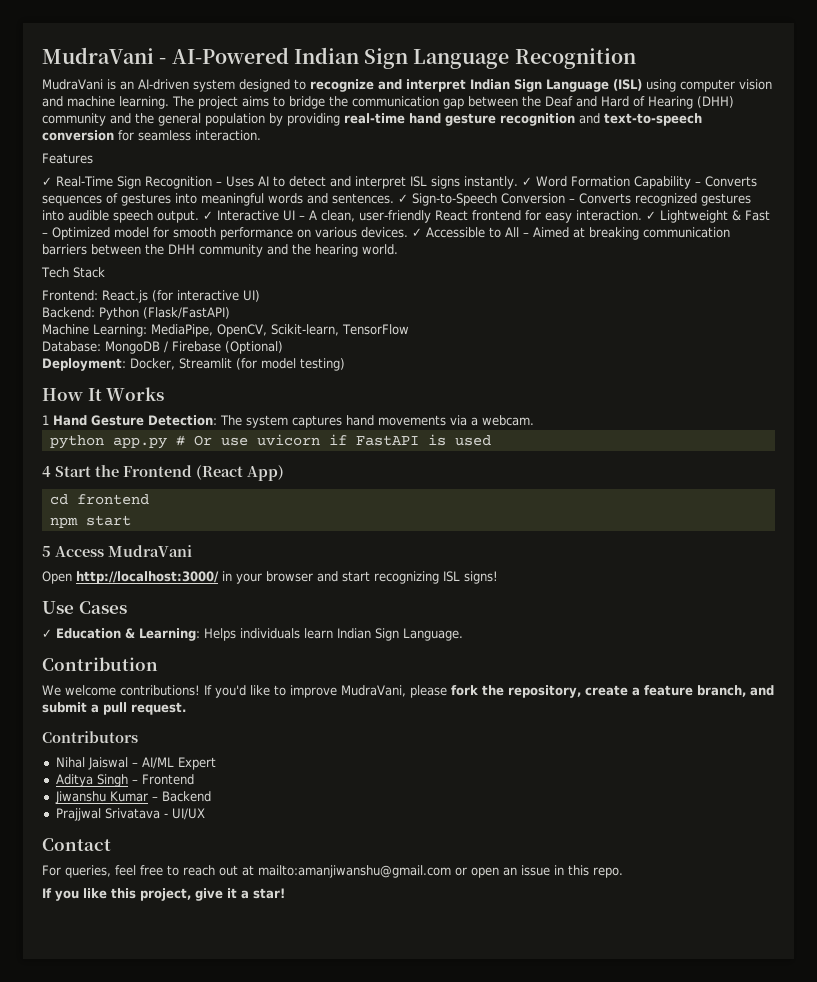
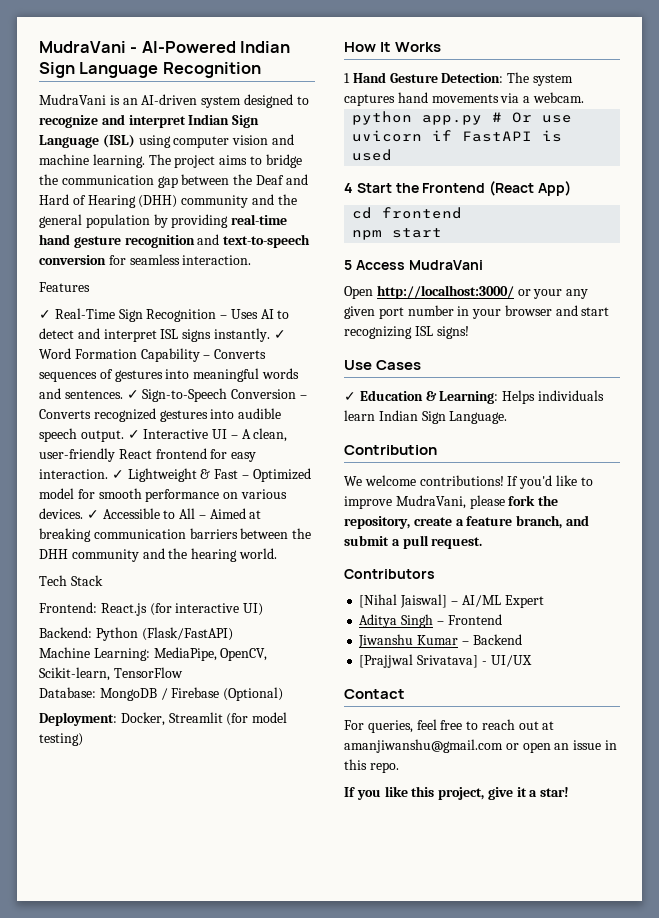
(219, 577) none -> [517,289,589,299] [344,305,454,319] or your any given port number
[55,757,128,770] Nihal Jaiswal -> [359,594,448,608] [Nihal Jaiswal]
[55,808,160,821] Prajjwal Srivatava -> [359,654,479,668] [Prajjwal Srivatava]
[258,865,451,878] mailto:amanjiwanshu@gmail.com -> [344,739,503,753] amanjiwanshu@gmail.com

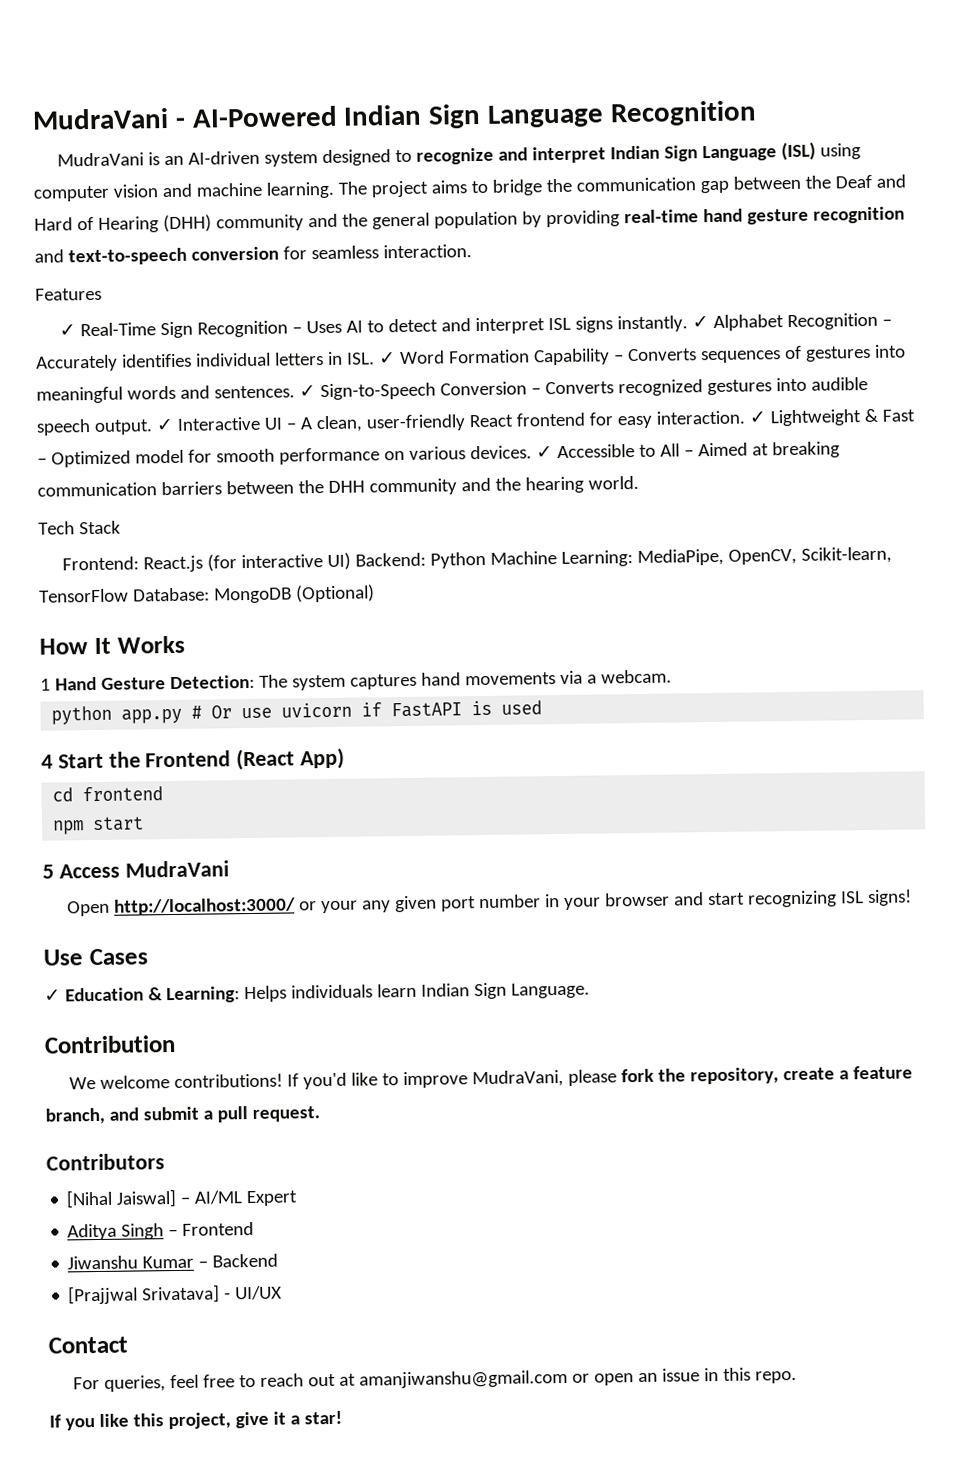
(286, 334) none -> [713,312,893,331] [36,351,396,372] Alphabet Recognition – Accurately identifies individual letters in ISL. ✓
(264, 609) // -> (352, 561) none
[141,627,233,641] (Flask/FastAPI) // -> (487, 560) none
(183, 672) // -> (129, 595) none
[160,687,220,700] / Firebase -> (292, 595) none
[39,712,288,726] [39,733,83,746] // Deployment: Docker, Streamlit (for model testing) -> (375, 593) none

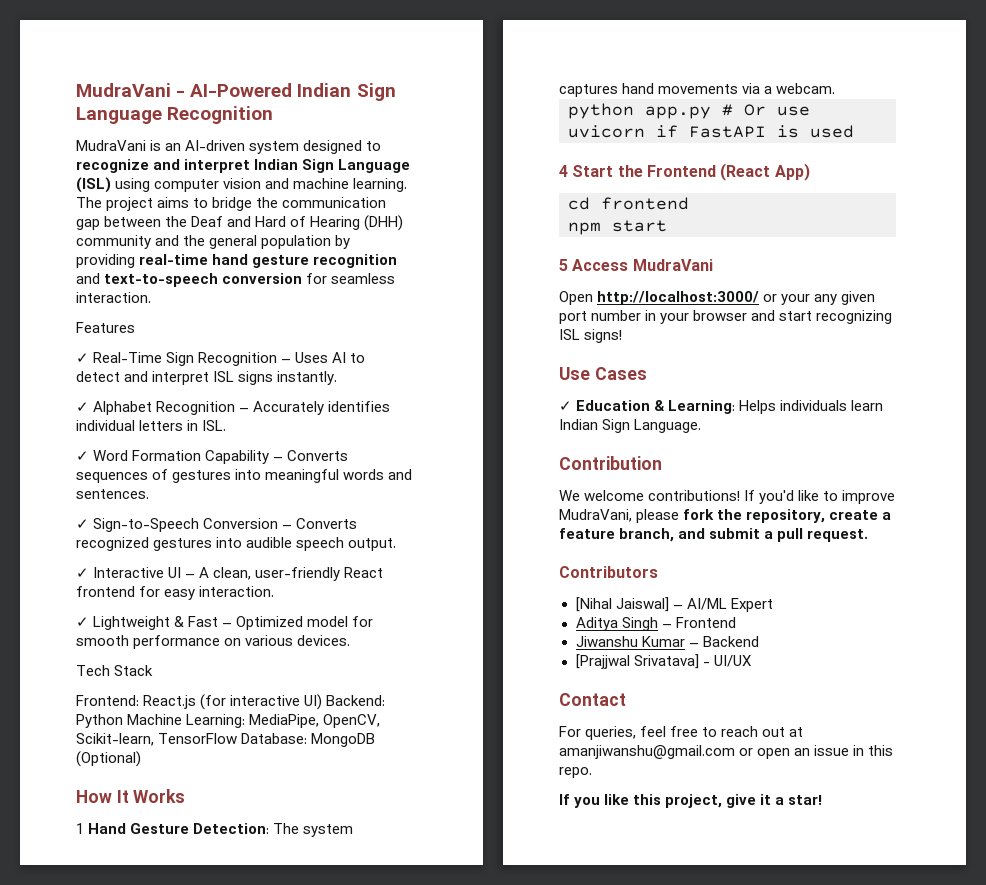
(689, 324) none -> (338, 378) //
(375, 358) none -> (227, 425) //
(295, 392) none -> (149, 494) //
(153, 427) none -> (397, 544) //
(745, 417) none -> (275, 591) //
[535,441,840,459] [37,475,639,497] ✓ Accessible to All – Aimed at breaking communication barriers between the DHH community and the hearing world. -> (351, 640) none

